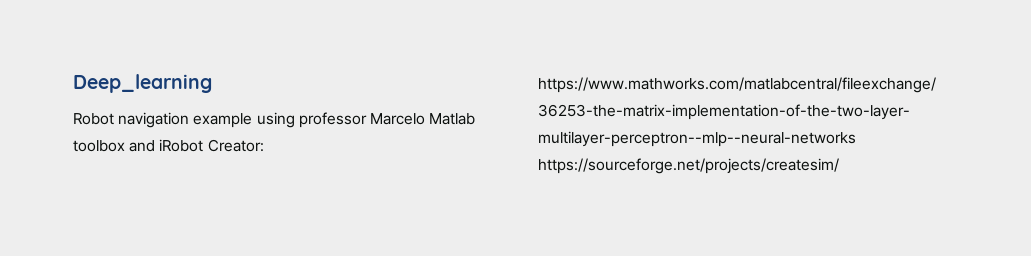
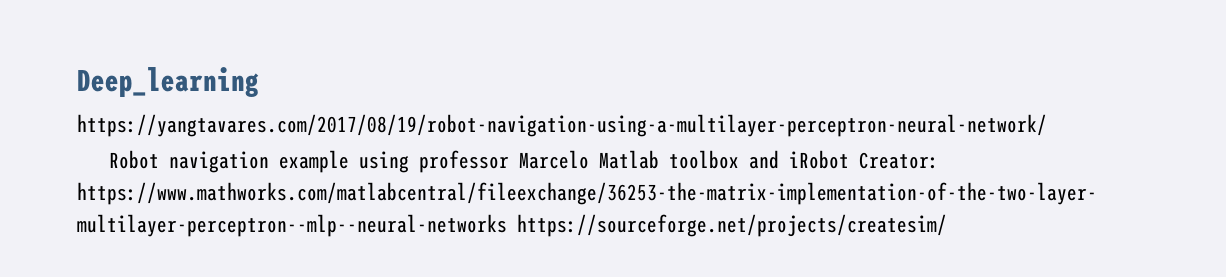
(212, 83) none -> [77,114,1047,137] // https://yangtavares.com/2017/08/19/robot-navigation-using-a-multilayer-perceptron-neural-network/

